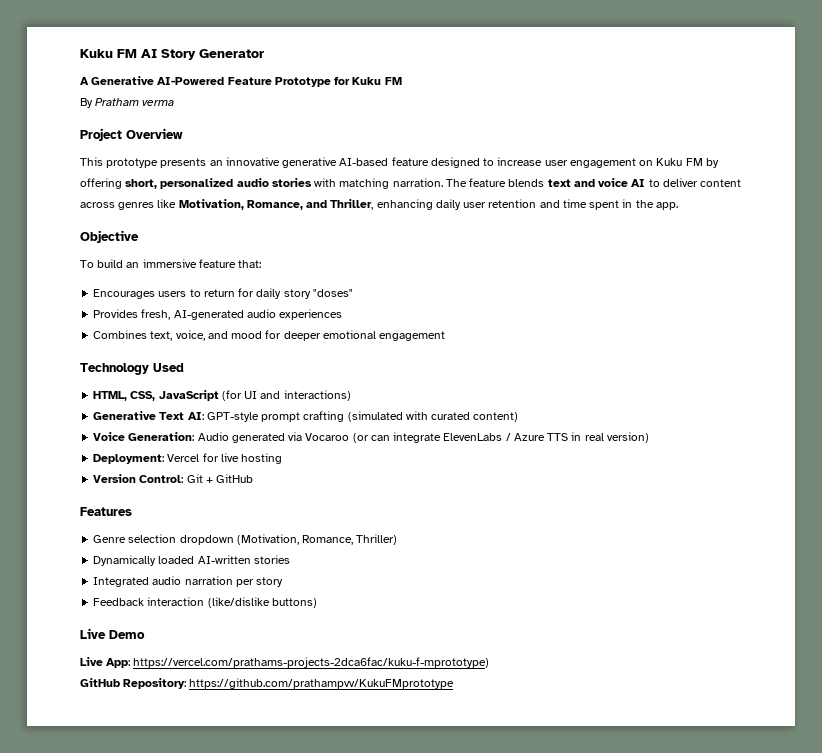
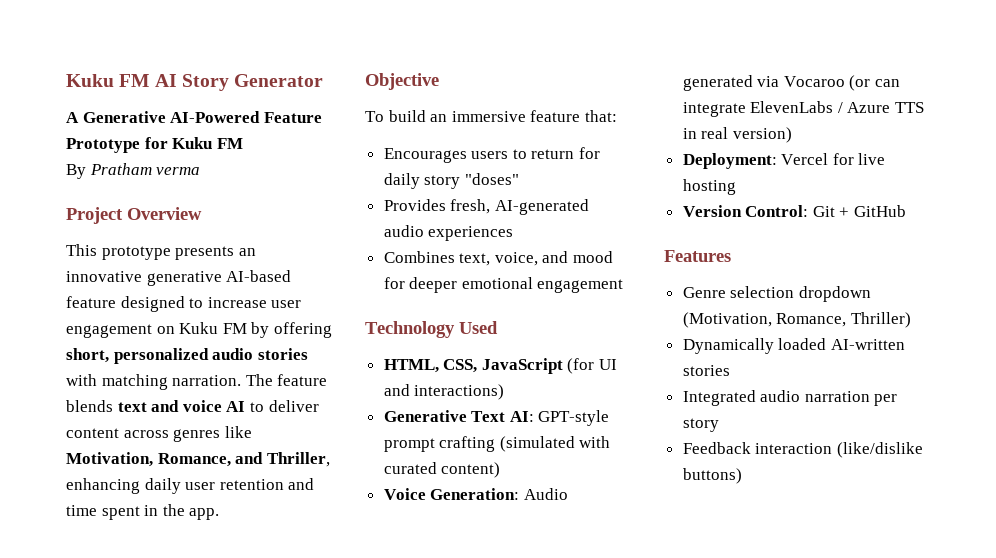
[80,628,145,639] [80,657,490,668] [80,678,455,689] // Live Demo // Live App: https://vercel.com/prathams-projects-2dca6fac/kuku-f-mprototype) // GitHub Repository: https://github.com/prathampvv/KukuFMprototype -> (742, 476) none

